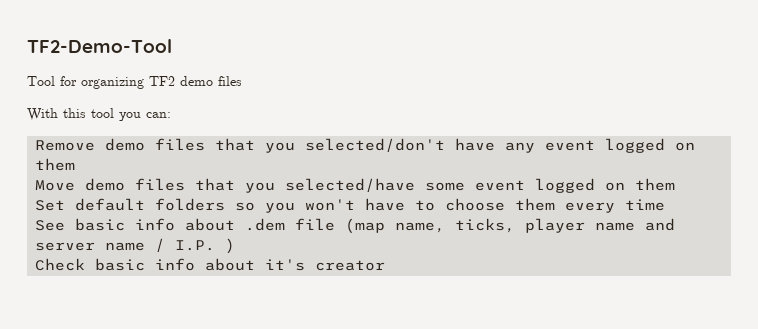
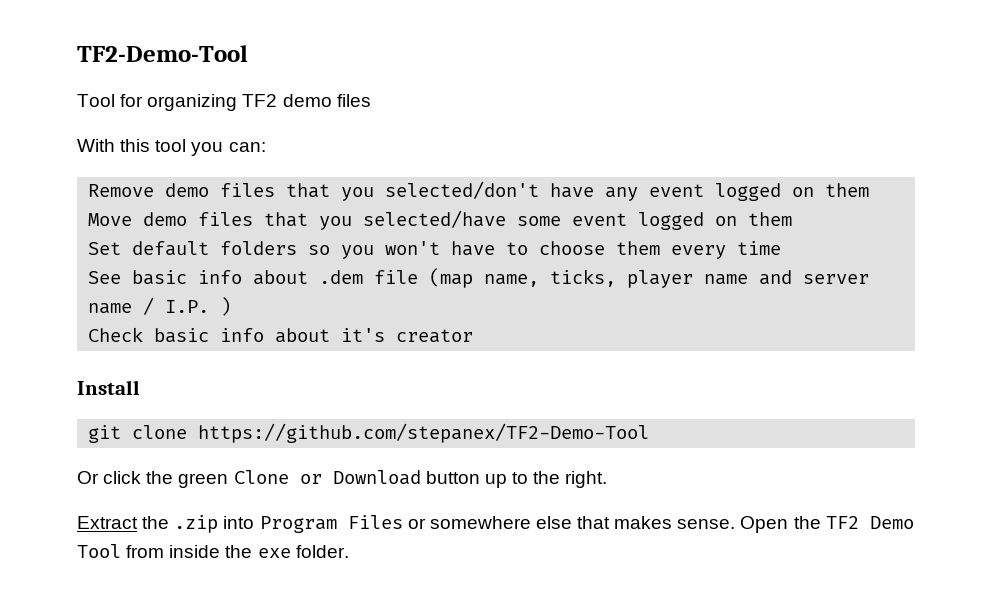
(386, 265) none -> [77,380,140,395] [88,423,650,443] [77,470,608,488] [77,515,914,533] [77,544,349,558] // Install // git clone https://github.com/stepanex/TF2-Demo-Tool // Or click the green Clone or Download button up to the right. // Extract the .zip into Program Files or somewhere else that makes sense. Open the TF2 Demo Tool from inside the exe folder.

